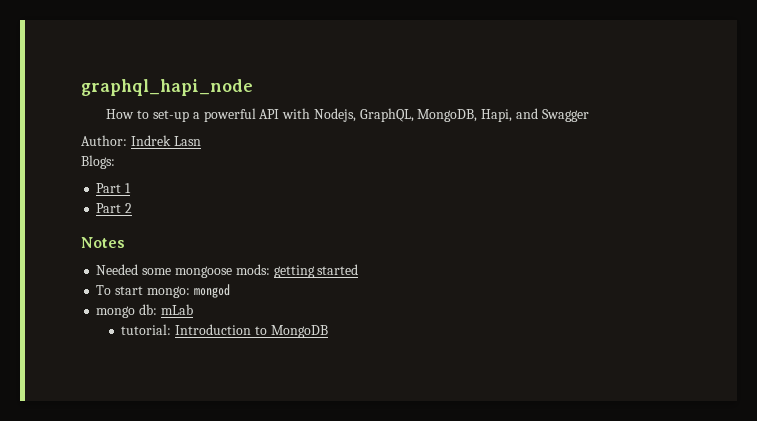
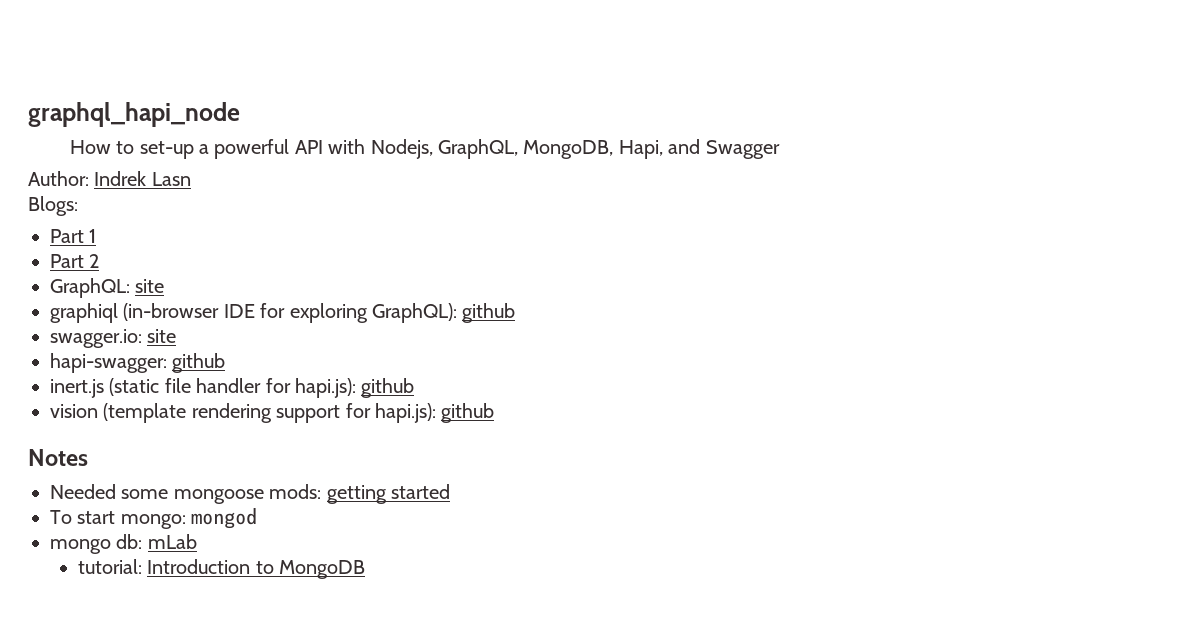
(133, 208) none -> [50,278,165,298] [50,303,516,323] [50,329,177,348] [50,353,226,373] [50,378,415,398] [50,403,495,423] // GraphQL: site // graphiql (in-browser IDE for exploring GraphQL): github // swagger.io: site // hapi-swagger: github // inert.js (static file handler for hapi.js): github // vision (template rendering support for hapi.js): github

